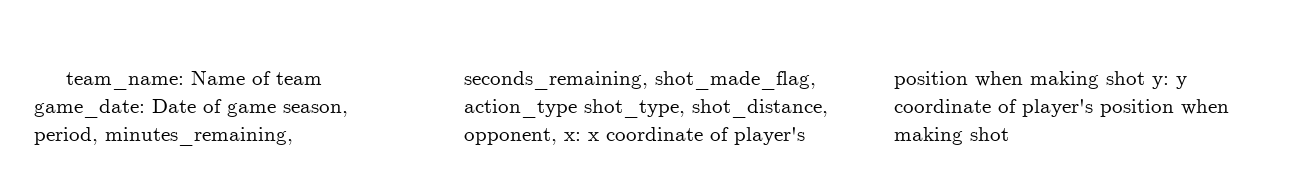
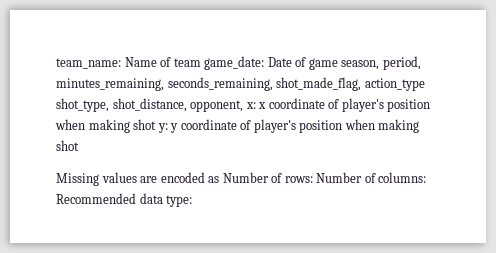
(1009, 134) none -> [56,172,427,186] [56,193,193,207] // Missing values are encoded as Number of rows: Number of columns: Recommended data type:

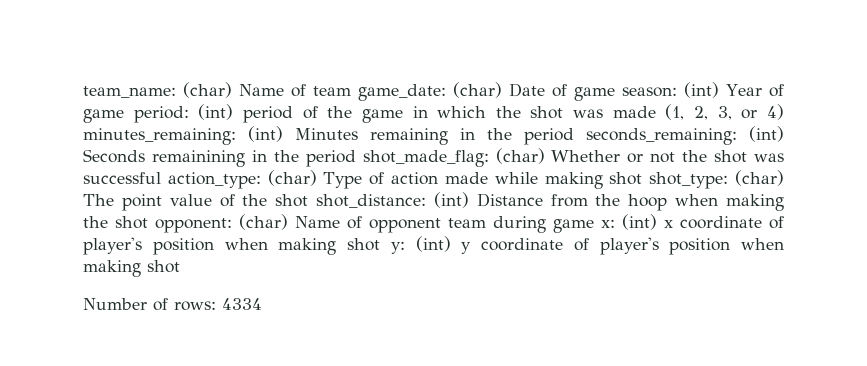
(121, 63) none -> [183,82,233,98] (char)
(265, 63) none -> [453,82,503,98] (char)
[341,56,421,70] [56,77,425,91] [56,98,256,112] season, period, minutes_remaining, seconds_remaining, shot_made_flag, action_type shot_type, shot_distance, opponent, x: -> [622,82,784,98] [83,104,784,123] [83,126,784,145] [83,148,784,167] [83,170,784,189] [83,192,784,211] [83,214,657,233] season: (int) Year of game period: (int) period of the game in which the shot was made (1, 2, 3, or 4) minutes_remaining: (int) Minutes remaining in the period seconds_remaining: (int) Seconds remainining in the period shot_made_flag: (char) Whether or not the shot was successful action_type: (char) Type of action made while making shot shot_type: (char) The point value of the shot shot_distance: (int) Distance from the hoop when making the shot opponent: (char) Name of opponent team during game x: (int)
(168, 128) none -> [415,236,451,252] (int)
[56,172,427,186] [56,193,193,207] Missing values are encoded as Number of rows: Number of columns: Recommended data type: -> [83,298,262,311] Number of rows: 4334

